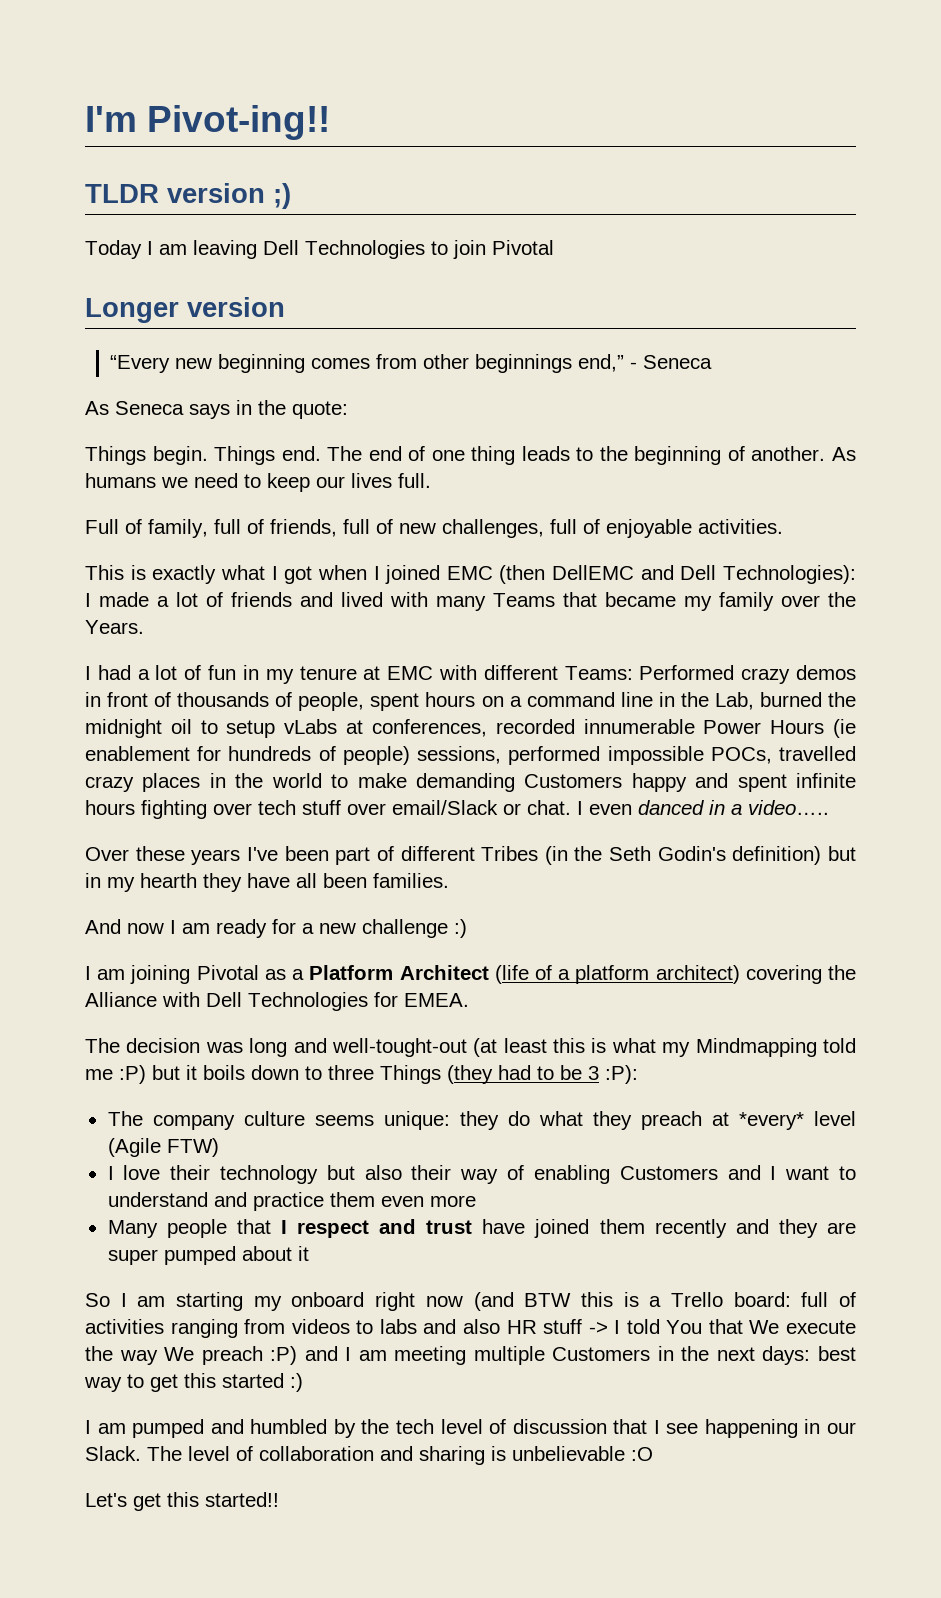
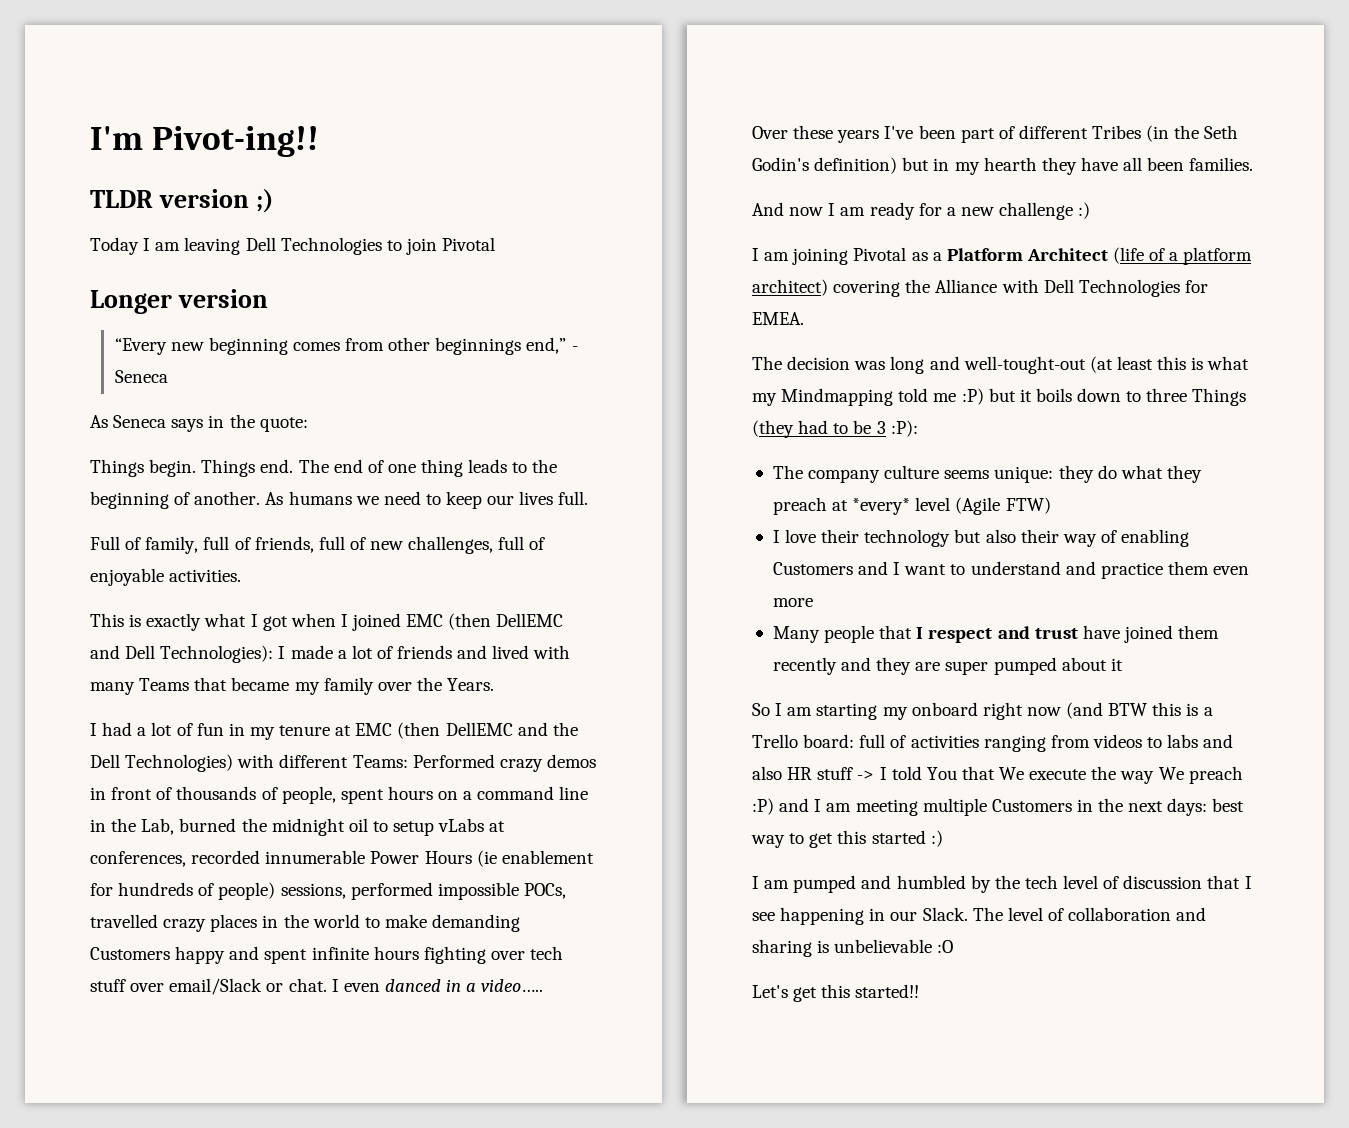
(434, 673) none -> [397,722,578,739] [90,754,234,772] (then DellEMC and the Dell Technologies)

